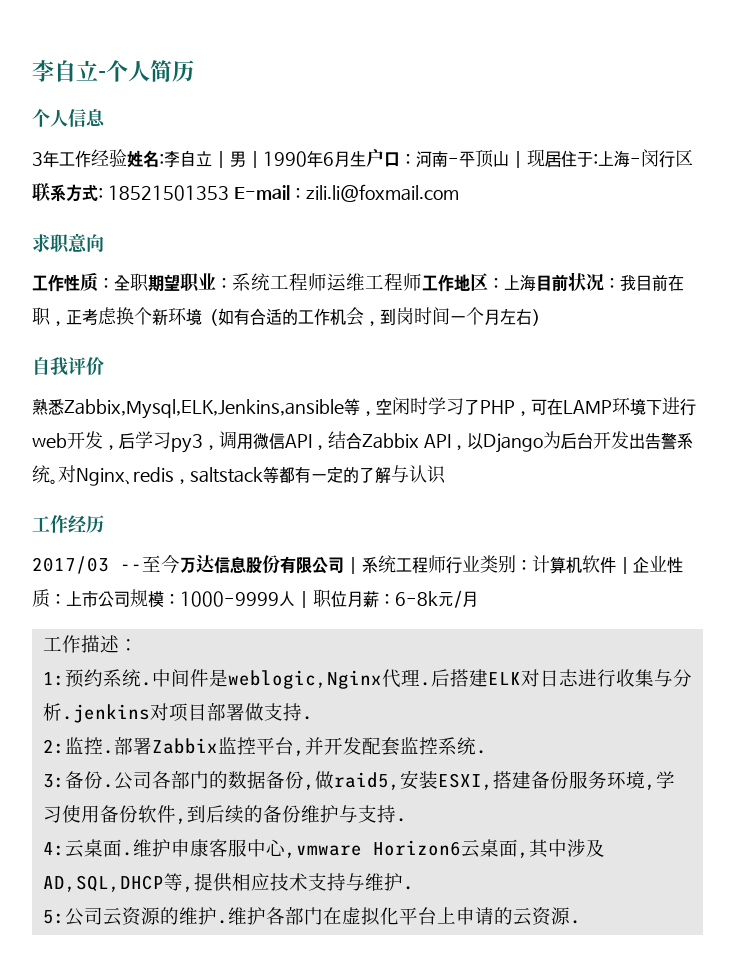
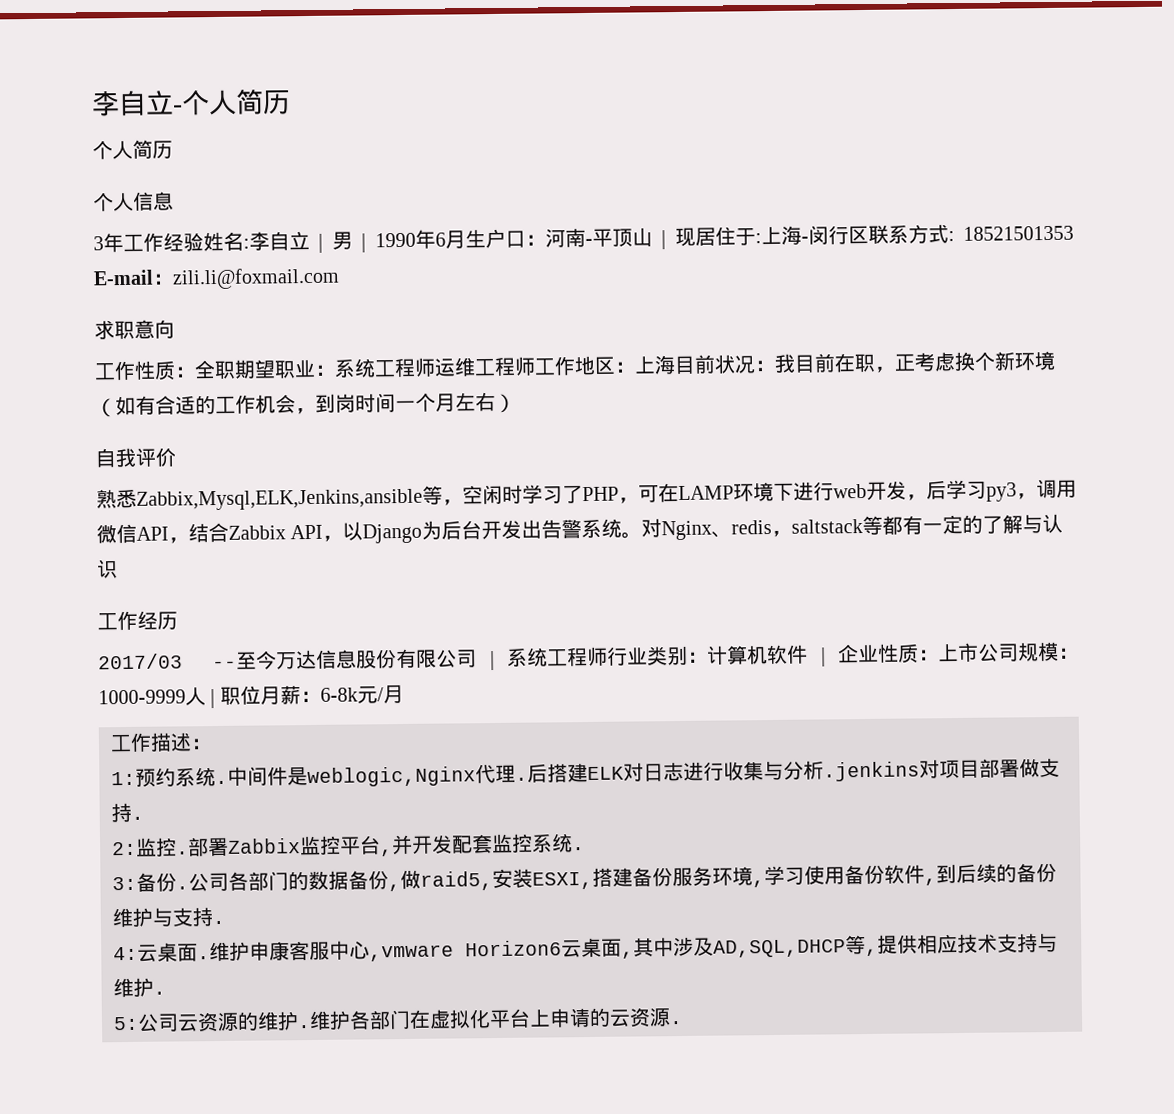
(194, 71) none -> [92,139,173,160] // 个人简历

